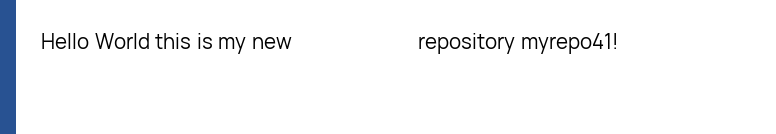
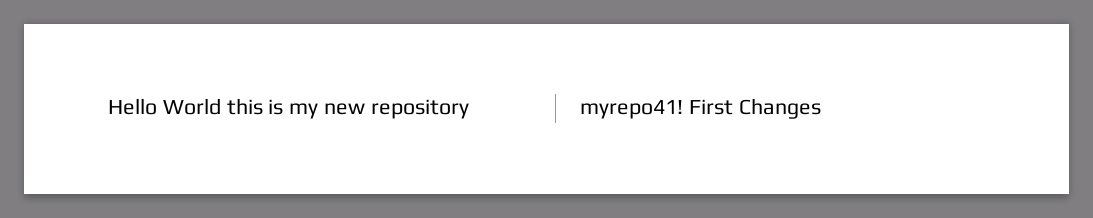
(618, 43) none -> [688,98,821,119] First Changes

